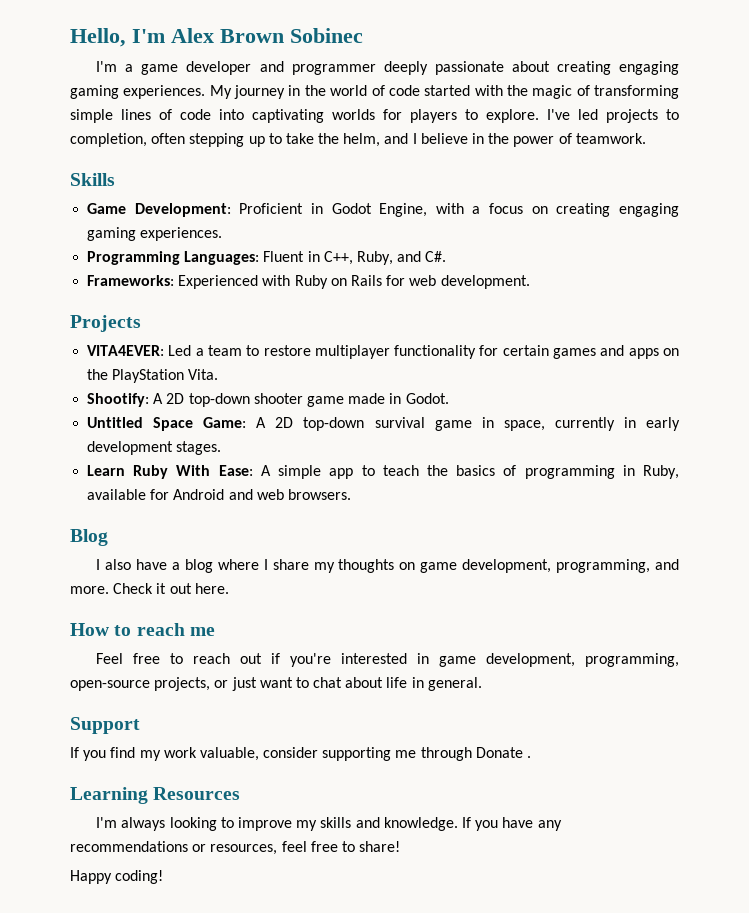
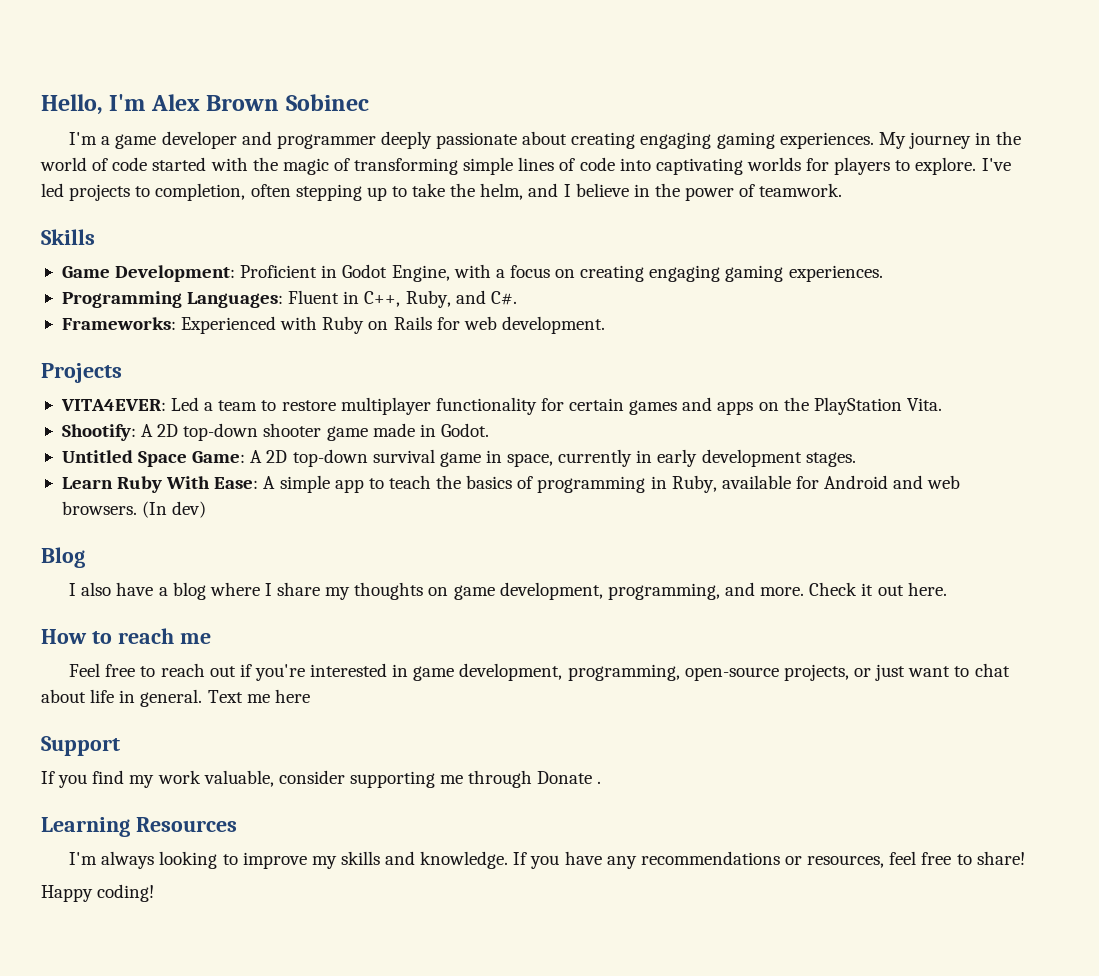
(351, 494) none -> [142,501,207,518] (In dev)
(482, 684) none -> [207,689,310,703] Text me here

